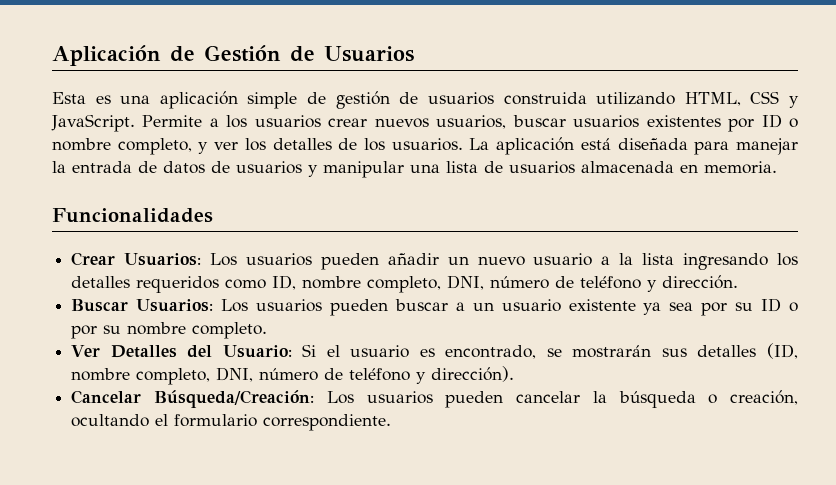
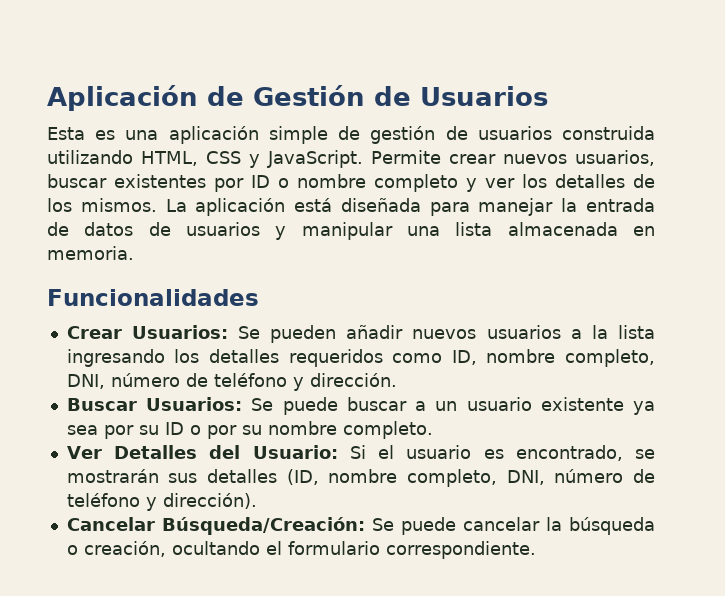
[209,115,321,128] a los usuarios -> (441, 157) none
[573,115,640,128] usuarios -> (107, 181) none
[117,138,192,155] completo, -> [374,174,458,192] completo
[391,138,463,151] usuarios. -> [80,198,157,212] mismos.
[484,161,575,174] de usuarios -> (493, 229) none
[210,253,593,270] Los usuarios pueden añadir un nuevo usuario -> [238,325,561,343] Se pueden añadir nuevos usuarios
[221,299,388,316] Los usuarios pueden -> [251,397,338,415] Se puede
[326,391,504,408] Los usuarios pueden -> [371,517,456,535] Se puede

